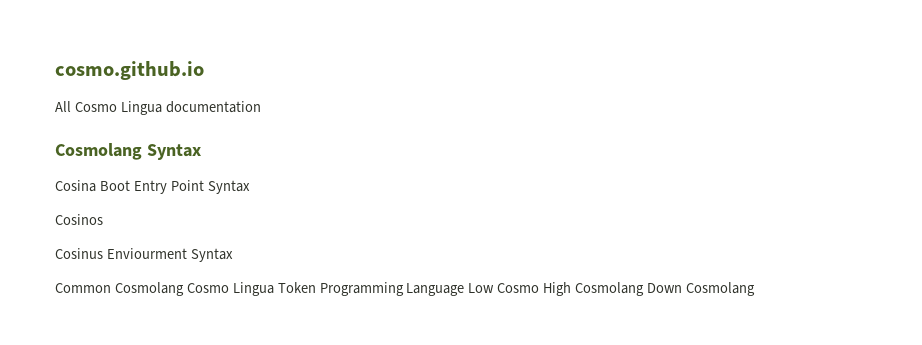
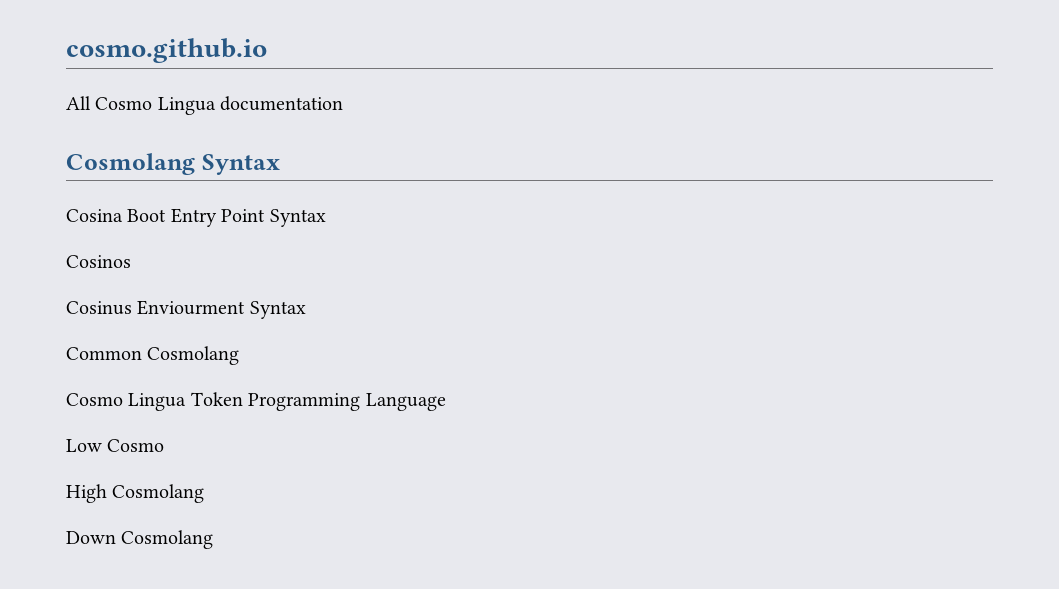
(184, 289) none -> (240, 355) //
(465, 289) none -> (446, 402) //
(540, 288) none -> (165, 445) //
(645, 289) none -> (205, 493) //

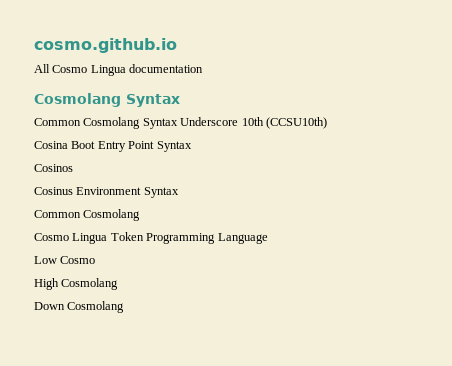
(280, 164) none -> [34,117,327,129] // Common Cosmolang Syntax Underscore 10th (CCSU10th)
[137,300,246,315] Enviourment -> [76,187,142,195] Environment

